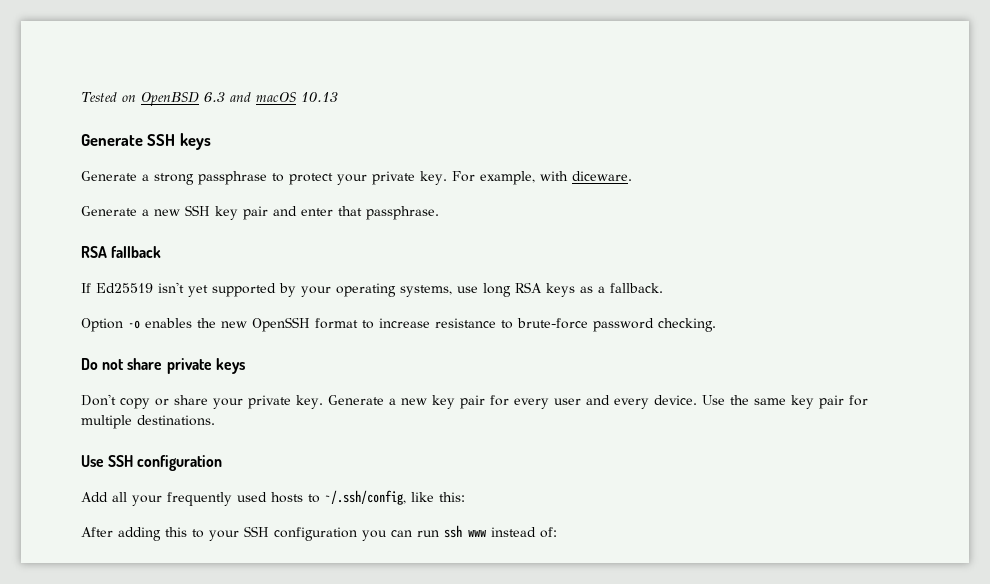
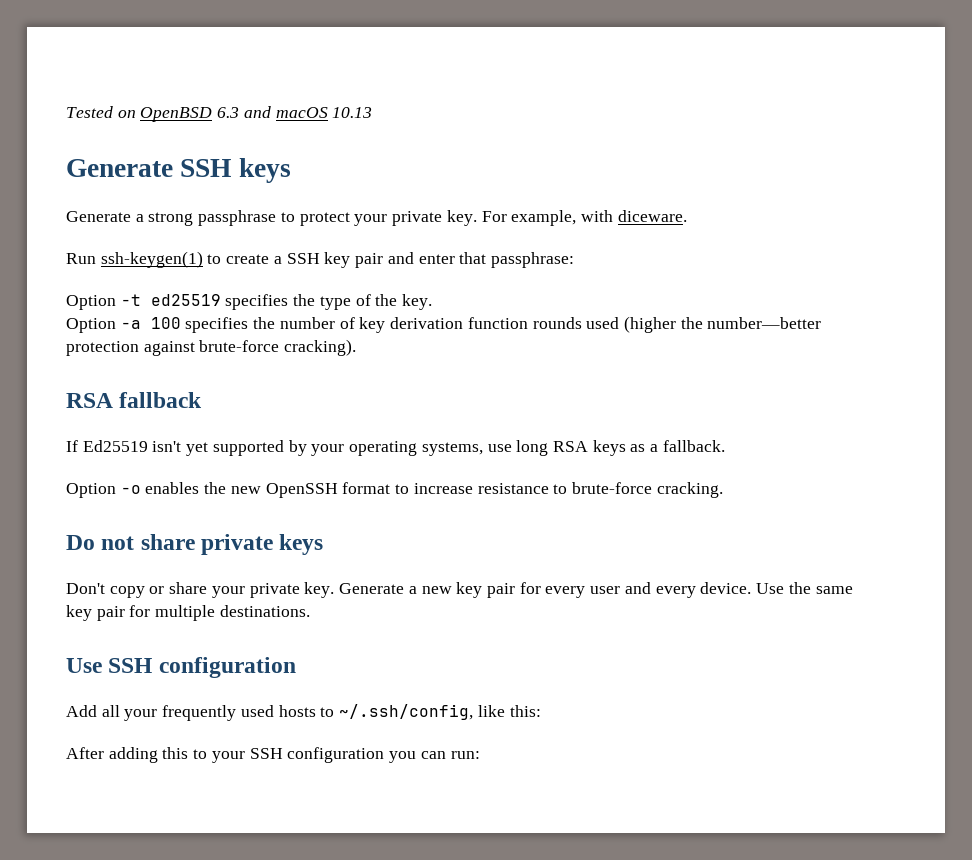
[81,206,180,216] Generate a new -> [66,251,282,268] Run ssh-keygen(1) to create a
[366,206,439,220] passphrase. -> [490,252,574,268] [66,294,433,310] [66,316,822,333] [66,339,357,356] passphrase: // Option -t ed25519 specifies the type of the key. // Option -a 100 specifies the number of key derivation function rounds used (higher the number—better protection against brute-force cracking).
[593,318,716,332] password checking. -> [656,482,723,498] cracking.
[417,525,557,538] run ssh www instead of: -> [450,751,480,759] run:

